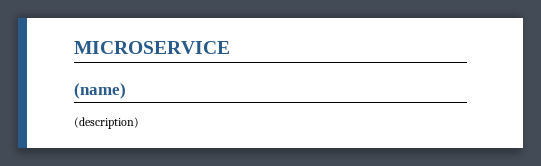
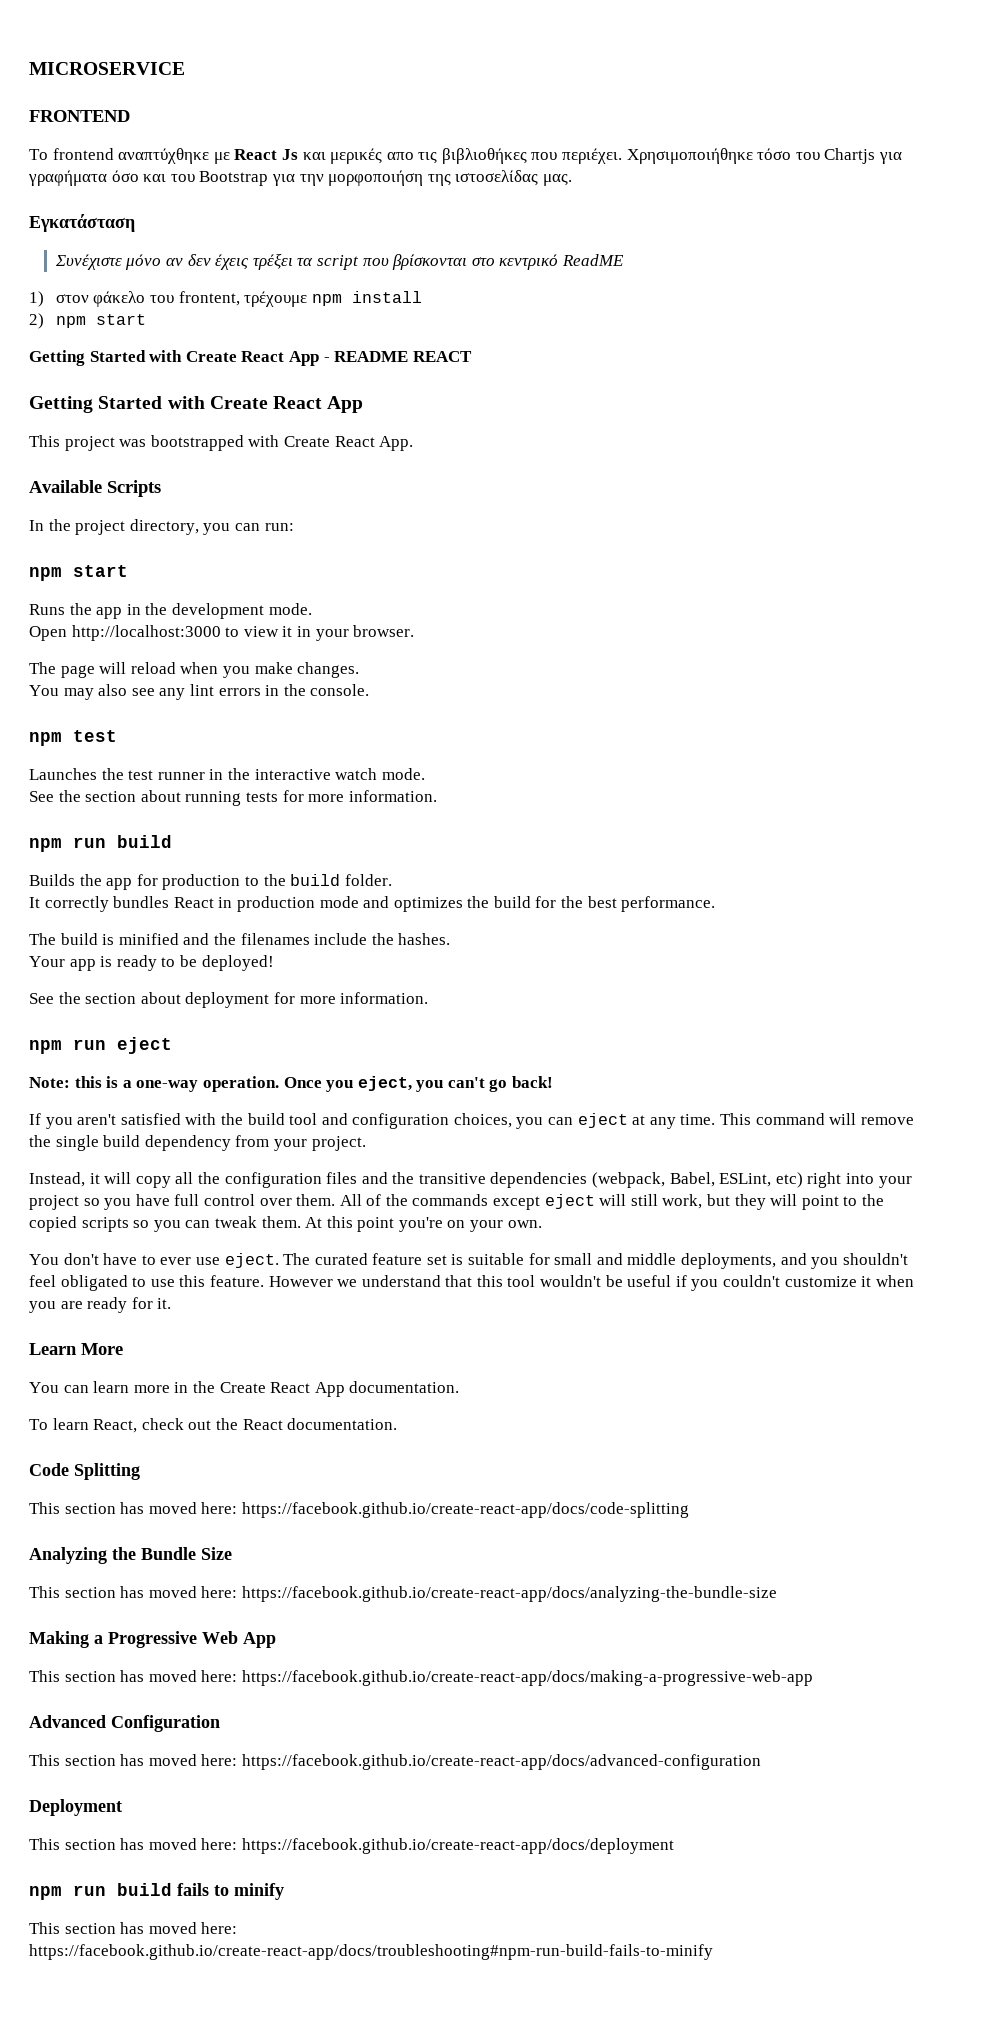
[74,83,126,99] [74,117,139,129] (name) // (description) -> [29,110,130,122] [29,148,903,164] [28,170,572,186] [29,214,135,232] [54,253,624,270] [29,291,422,307] [29,313,146,329] [29,350,472,366] [29,396,364,413] [29,435,414,451] [29,480,161,497] [29,519,294,535] [29,565,128,581] [29,603,312,619] [29,625,415,641] [29,662,360,678] [29,684,370,700] [29,730,117,746] [29,768,425,780] [29,790,437,806] [29,835,172,852] [29,874,392,890] [29,896,716,912] [29,933,451,945] [29,955,274,971] [29,992,429,1008] [29,1037,172,1054] [29,1076,554,1092] [29,1113,914,1129] [29,1135,366,1151] [29,1172,912,1188] [29,1194,884,1210] [29,1216,542,1232] [29,1253,908,1269] [29,1275,914,1291] [29,1297,172,1313] [29,1343,123,1355] [29,1381,460,1397] [29,1418,398,1433] [29,1463,140,1480] [29,1502,689,1518] [29,1547,232,1564] [29,1586,777,1602] [29,1631,276,1648] [29,1670,813,1686] [29,1715,220,1732] [29,1754,761,1770] [29,1799,122,1816] [29,1838,674,1854] [29,1883,284,1900] [29,1922,238,1934] [29,1944,713,1960] FRONTEND // Το frontend αναπτύχθηκε με React Js και μερικές απο τις βιβλιοθήκες που περιέχει. Χρησιμοποιήθηκε τόσο του Chartjs για γραφήματα όσο και του Bootstrap για την μορφοποιήση της ιστοσελίδας μας. // Εγκατάσταση // Συνέχιστε μόνο αν δεν έχεις τρέξει τα script που βρίσκονται στο κεντρικό ReadME // 1) στον φάκελο του frontent, τρέχουμε npm install // 2) npm start // Getting Started with Create React App - README REACT // Getting Started with Create React App // This project was bootstrapped with Create React App. // Available Scripts // In the project directory, you can run: // npm start // Runs the app in the development mode. // Open http://localhost:3000 to view it in your browser. // The page will reload when you make changes. // You may also see any lint errors in the console. // npm test // Launches the test runner in the interactive watch mode. // See the section about running tests for more information. // npm run build // Builds the app for production to the build folder. // It correctly bundles React in production mode and optimizes the build for the best performance. // The build is minified and the filenames include the hashes. // Your app is ready to be deployed! // See the section about deployment for more information. // npm run eject // Note: this is a one-way operation. Once you eject, you can't go back! // If you aren't satisfied with the build tool and configuration choices, you can eject at any time. This command will remove the single build dependency from your project. // Instead, it will copy all the configuration files and the transitive dependencies (webpack, Babel, ESLint, etc) right into your project so you have full control over them. All of the commands except eject will still work, but they will point to the copied scripts so you can tweak them. At this point you're on your own. // You don't have to ever use eject. The curated feature set is suitable for small and middle deployments, and you shouldn't feel obligated to use this feature. However we understand that this tool wouldn't be useful if you couldn't customize it when you are ready for it. // Learn More // You can learn more in the Create React App documentation. // To learn React, check out the React documentation. // Code Splitting // This section has moved here: https://facebook.github.io/create-react-app/docs/code-splitting // Analyzing the Bundle Size // This section has moved here: https://facebook.github.io/create-react-app/docs/analyzing-the-bundle-size // Making a Progressive Web App // This section has moved here: https://facebook.github.io/create-react-app/docs/making-a-progressive-web-app // Advanced Configuration // This section has moved here: https://facebook.github.io/create-react-app/docs/advanced-configuration // Deployment // This section has moved here: https://facebook.github.io/create-react-app/docs/deployment // npm run build fails to minify // This section has moved here: https://facebook.github.io/create-react-app/docs/troubleshooting#npm-run-build-fails-to-minify

